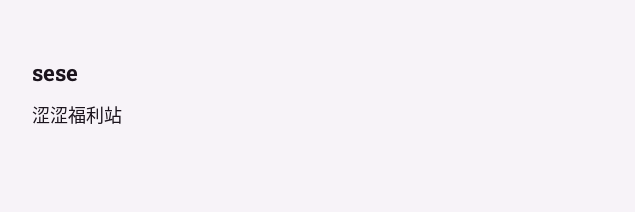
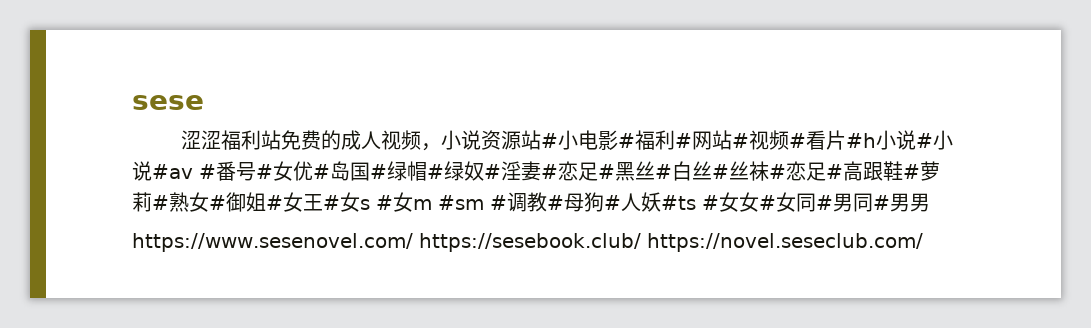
(122, 115) none -> [280,130,953,151] [132,161,940,181] [132,192,930,212] [132,233,923,252] 免费的成人视频，小说资源站#小电影#福利#网站#视频#看片#h小说#小说#av #番号#女优#岛国#绿帽#绿奴#淫妻#恋足#黑丝#白丝#丝袜#恋足#高跟鞋#萝莉#熟女#御姐#女王#女s #女m #sm #调教#母狗#人妖#ts #女女#女同#男同#男男 // https://www.sesenovel.com/ https://sesebook.club/ https://novel.seseclub.com/

